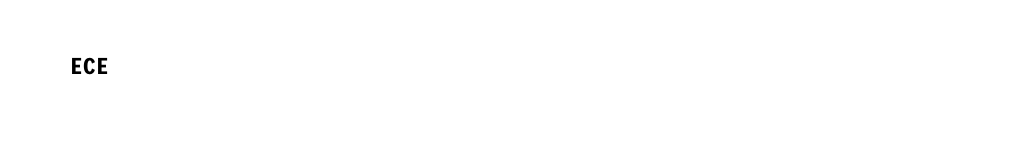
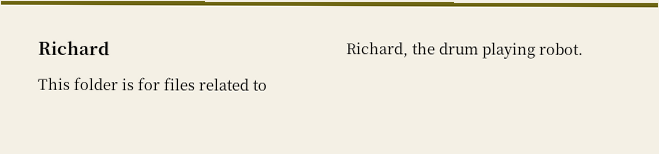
[70,57,109,75] ECE -> [38,40,110,56] [37,76,267,91] [346,42,584,59] Richard // This folder is for files related to Richard, the drum playing robot.

